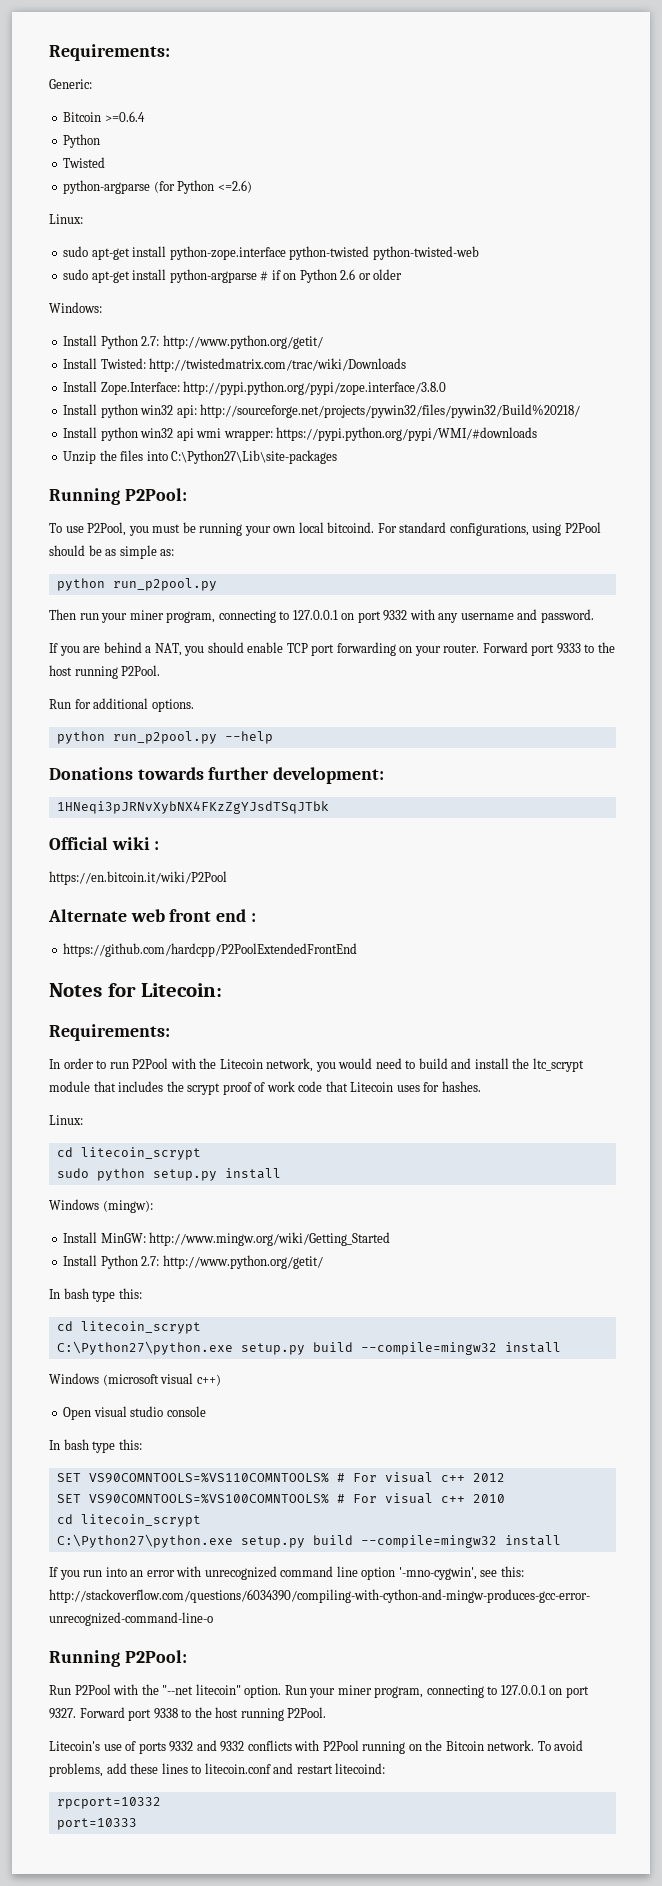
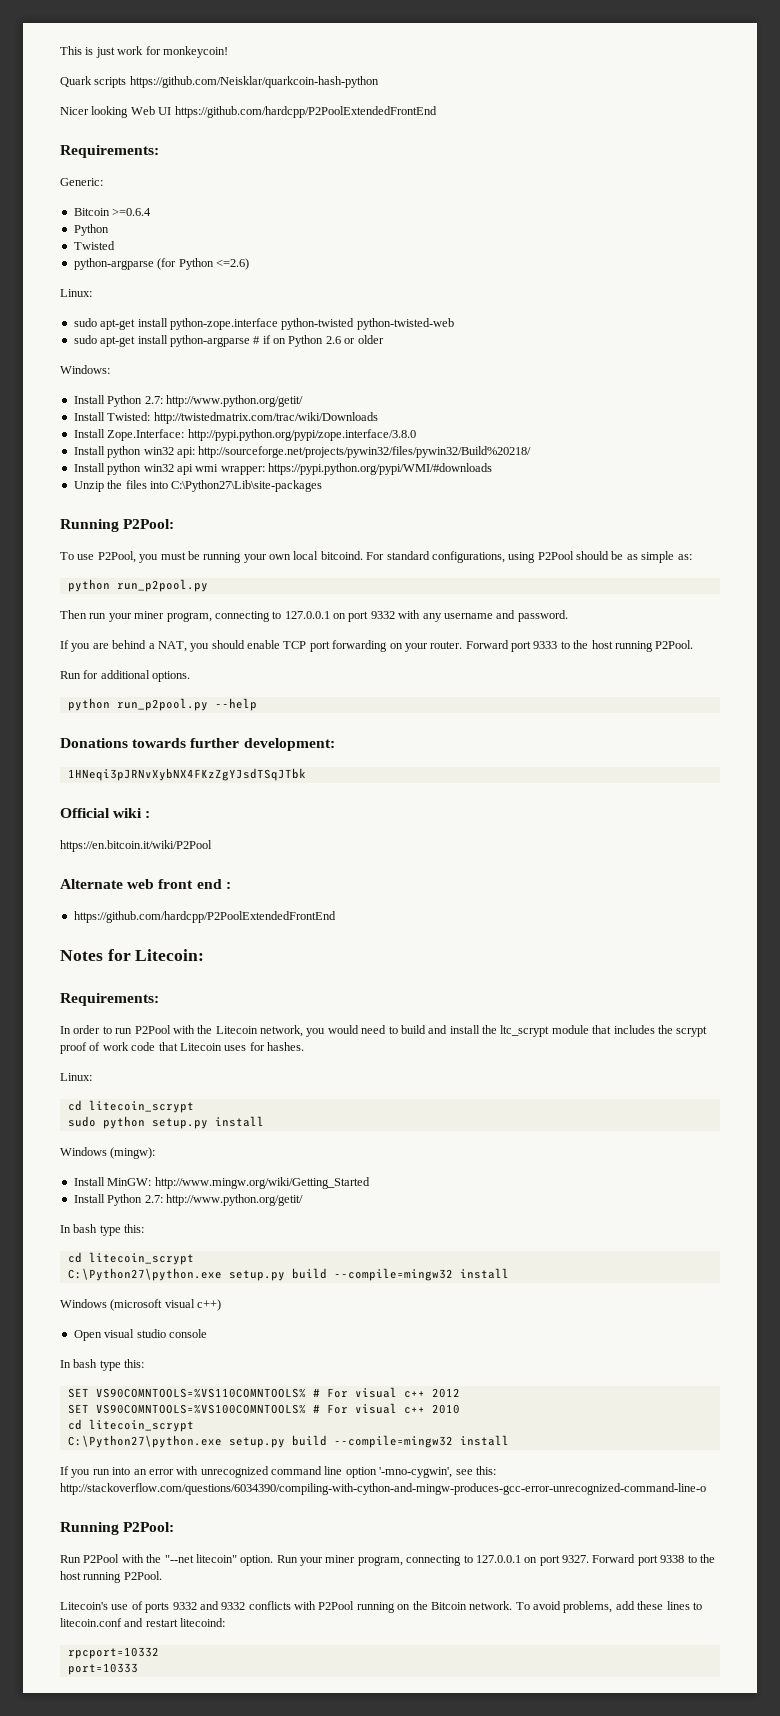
(49, 52) none -> [60,46,228,58] [60,76,379,88] [60,106,437,118] This is just work for monkeycoin! // Quark scripts https://github.com/Neisklar/quarkcoin-hash-python // Nicer looking Web UI https://github.com/hardcpp/P2PoolExtendedFrontEnd //

